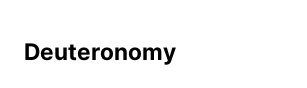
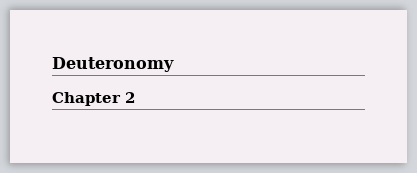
(176, 54) none -> [52,92,135,106] // Chapter 2

